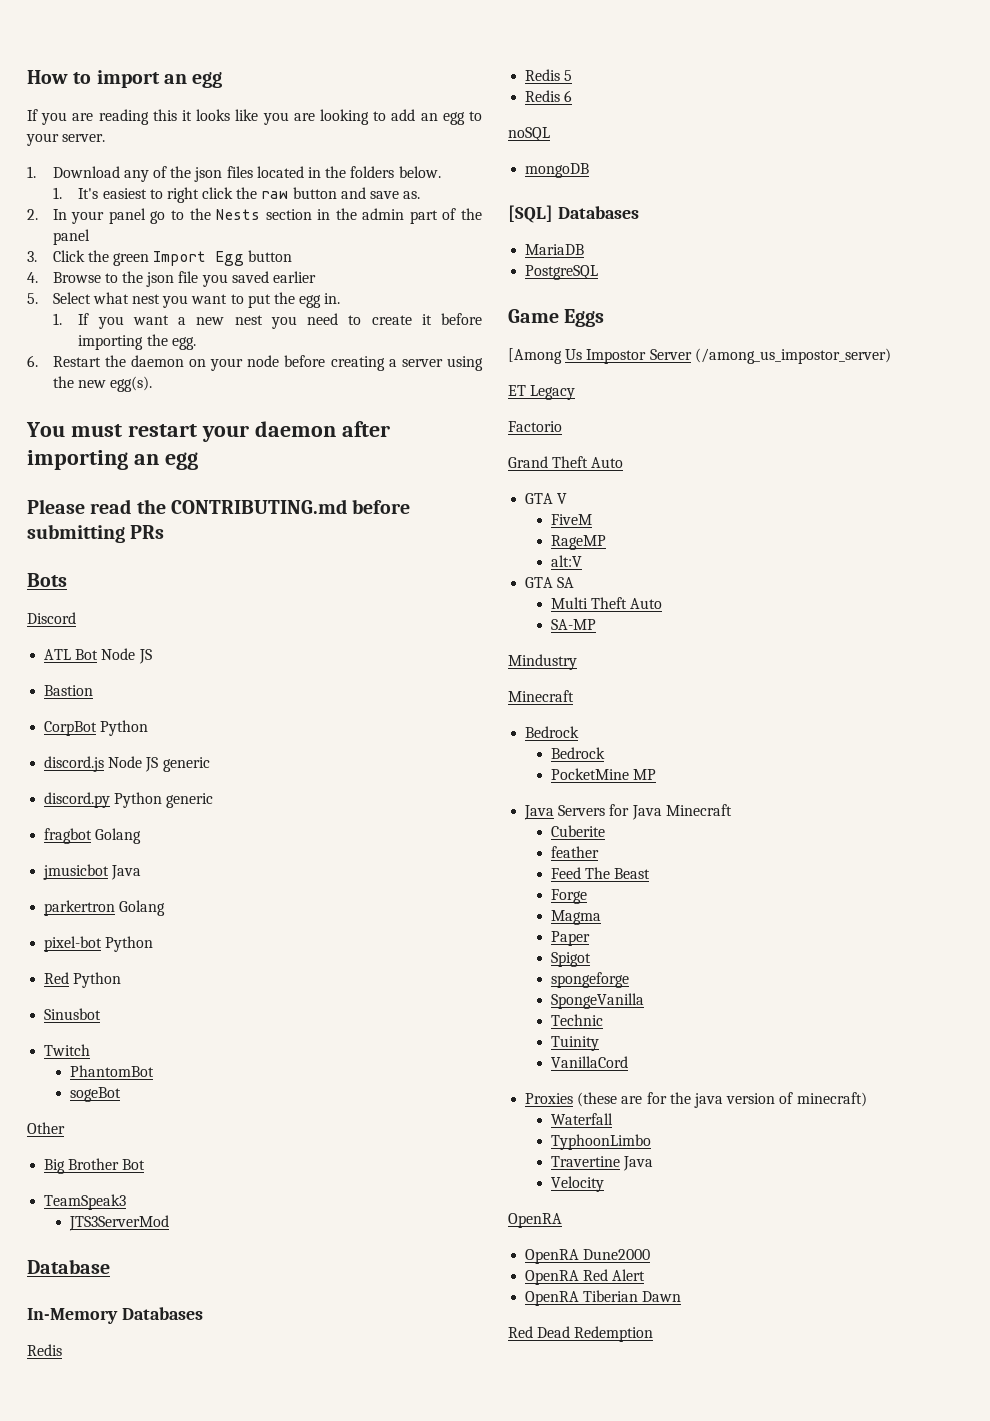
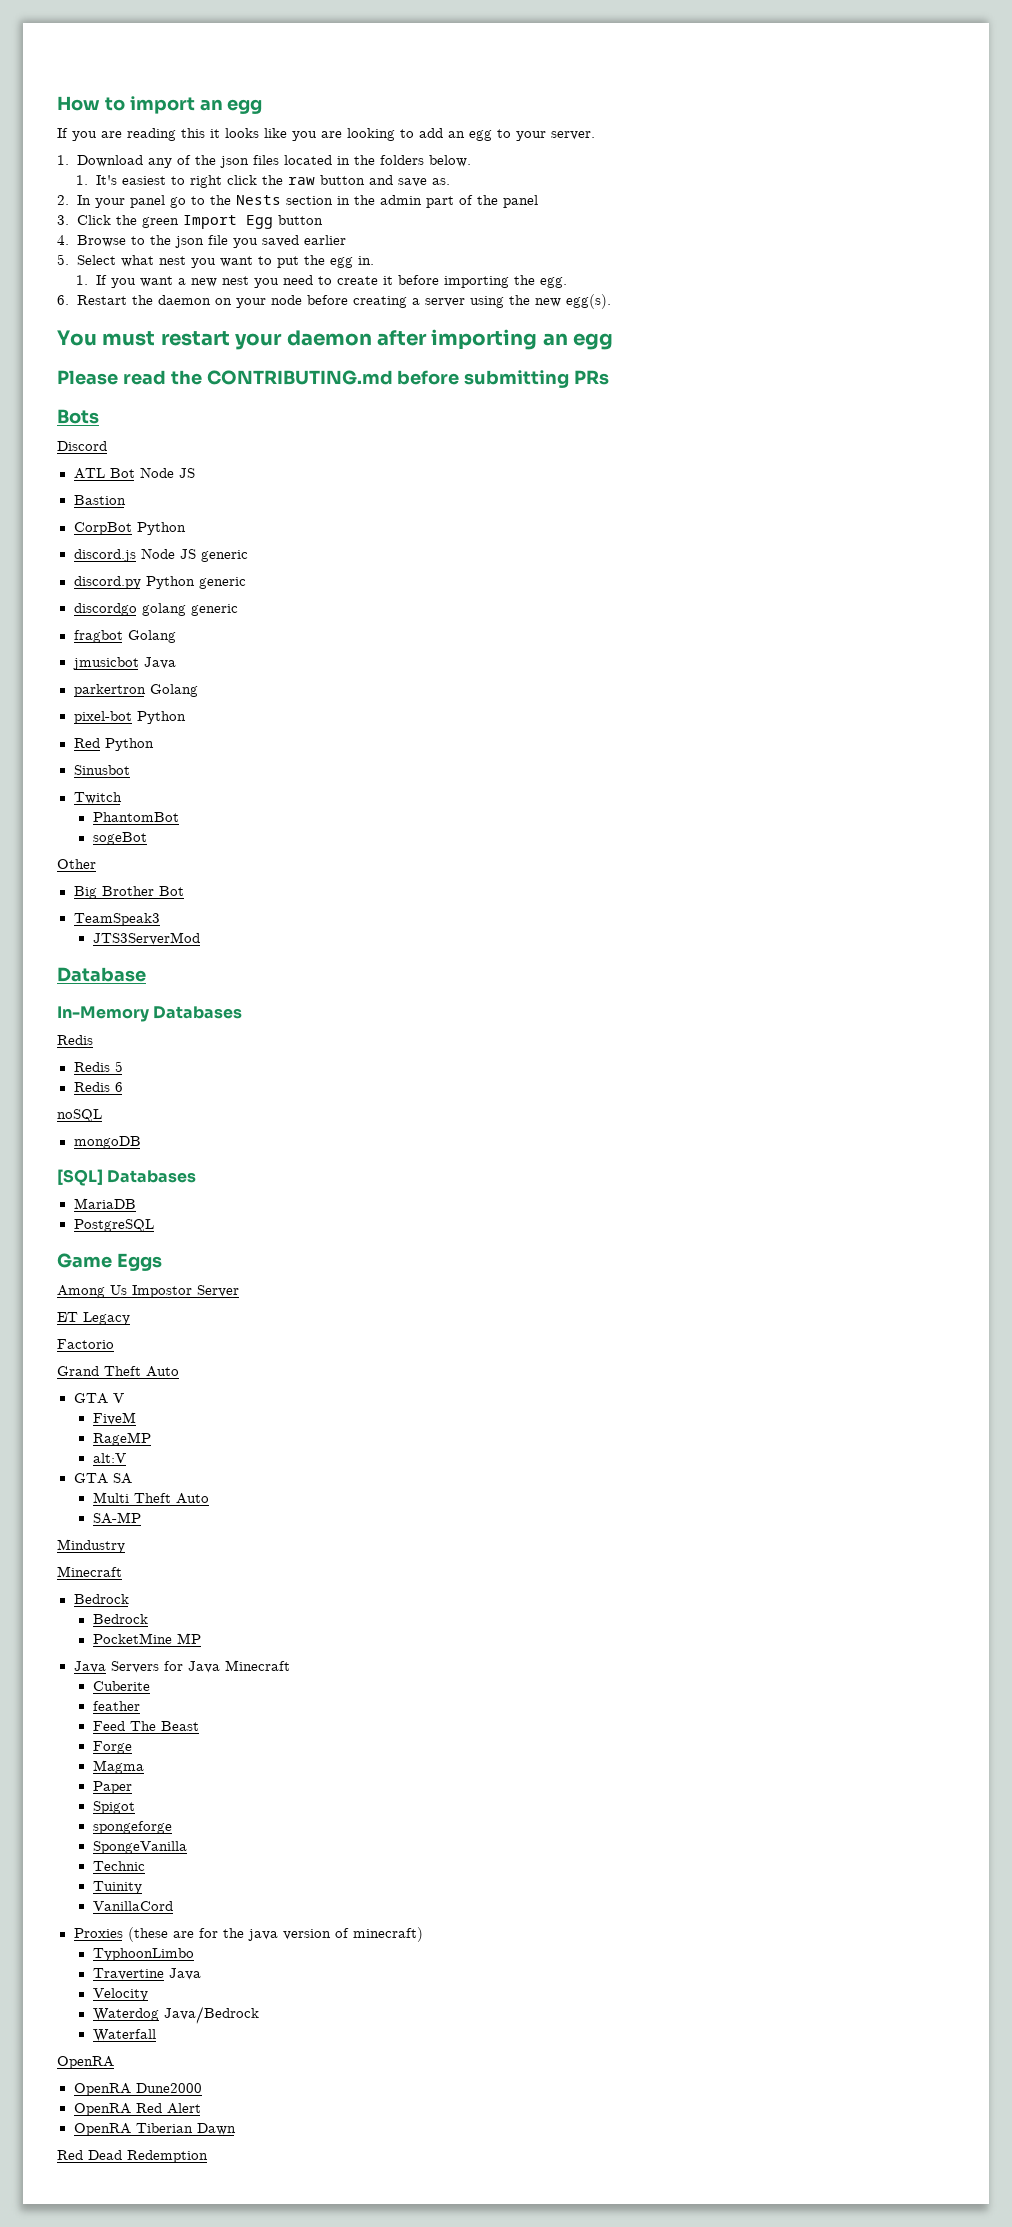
(214, 800) none -> [73,603,238,616] // discordgo golang generic
[508,348,562,364] [Among -> [57,1285,105,1298] Among
[694,348,891,364] (/among_us_impostor_server) -> (239, 1291) none
[550,1113,613,1125] // Waterfall -> (423, 1934) none
(604, 1184) none -> [92,2006,259,2024] [92,2029,156,2042] // Waterdog Java/Bedrock // Waterfall

